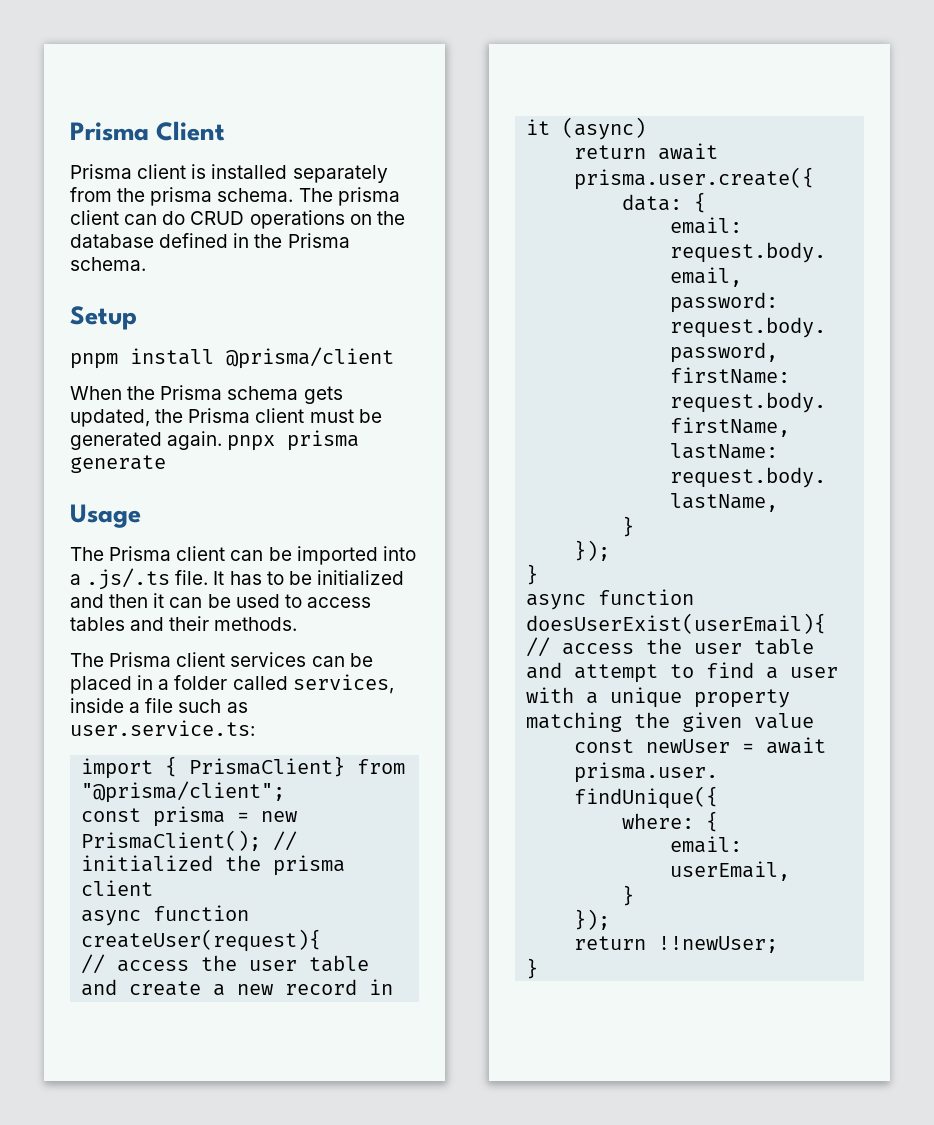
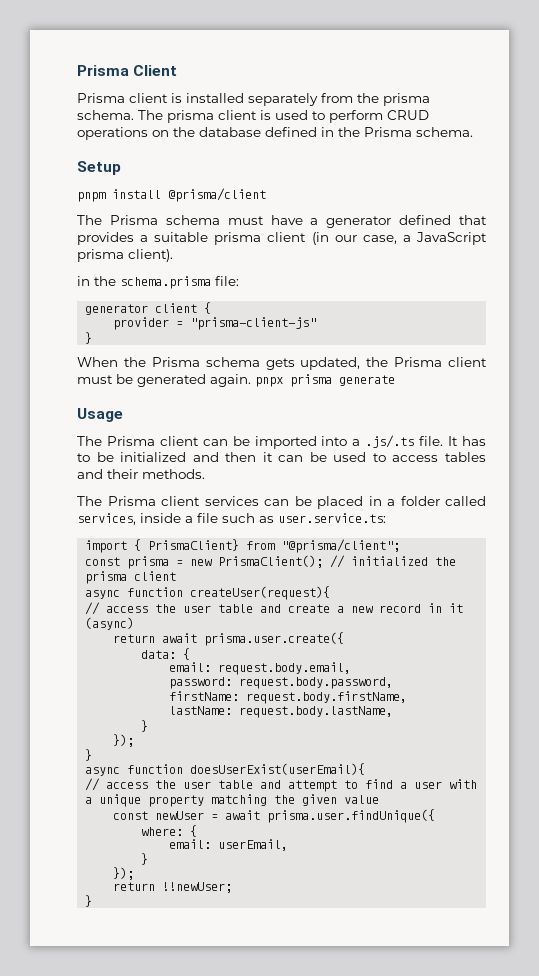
[124,211,186,225] can do -> [260,110,383,123] is used to perform
(394, 358) none -> [77,215,487,228] [77,232,487,245] [77,249,173,262] [77,276,239,289] [85,302,212,315] [113,317,317,330] [85,332,93,344] // The Prisma schema must have a generator defined that provides a suitable prisma client (in our case, a JavaScript prisma client). // in the schema.prisma file: // generator client { // provider = "prisma-client-js" // }

